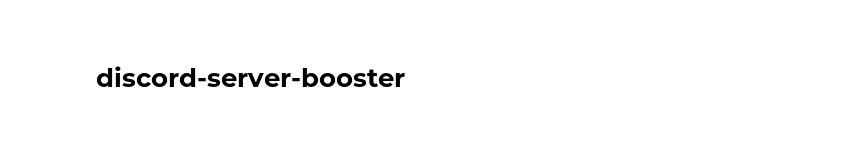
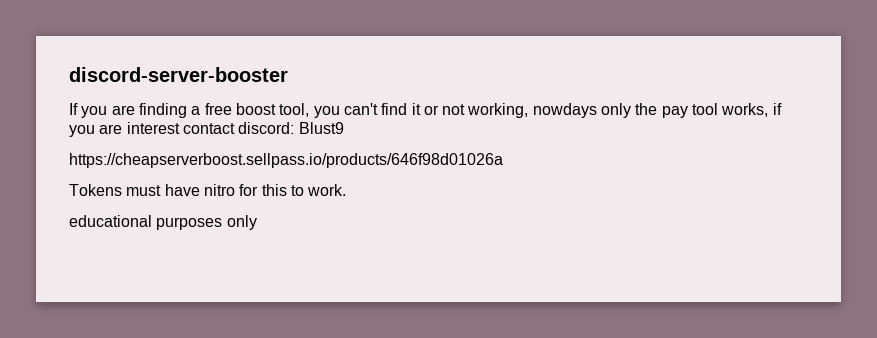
(405, 76) none -> [69,103,782,118] [69,122,344,137] [69,153,503,168] [69,184,347,196] [69,215,257,230] // If you are finding a free boost tool, you can't find it or not working, nowdays only the pay tool works, if you are interest contact discord: Blust9 // https://cheapserverboost.sellpass.io/products/646f98d01026a // Tokens must have nitro for this to work. // educational purposes only

